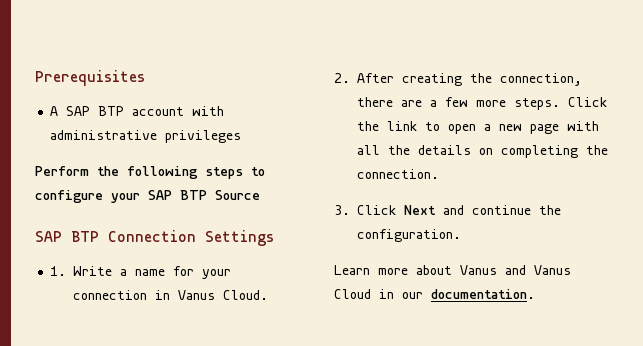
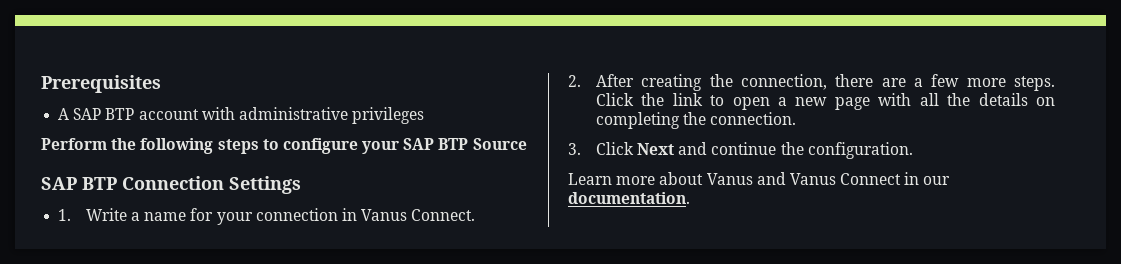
[223,290,269,300] Cloud. -> [411,209,476,221] Connect.
[334,289,371,299] Cloud -> [840,173,902,185] Connect

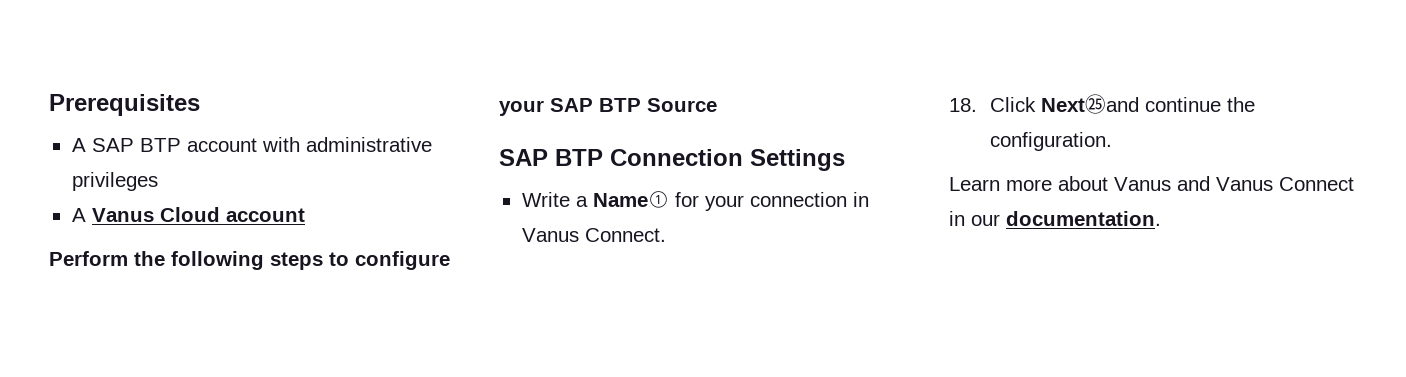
(425, 115) none -> [71,207,305,222] // A Vanus Cloud account
[58,209,72,221] 1. -> (845, 160) none
[144,212,187,221] name -> [592,191,669,208] Name①
[568,74,1055,91] [595,93,1055,110] [595,112,797,129] [568,143,581,155] 2. After creating the connection, there are a few more steps. Click the link to open a new page with all the details on completing the connection. // 3. -> [949,98,977,112] 18.
(674, 149) none -> [1084,94,1106,114] ㉕

